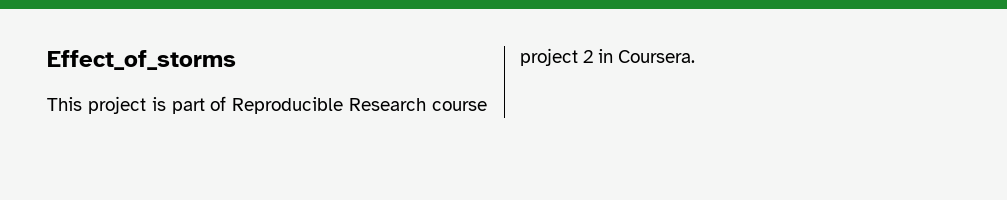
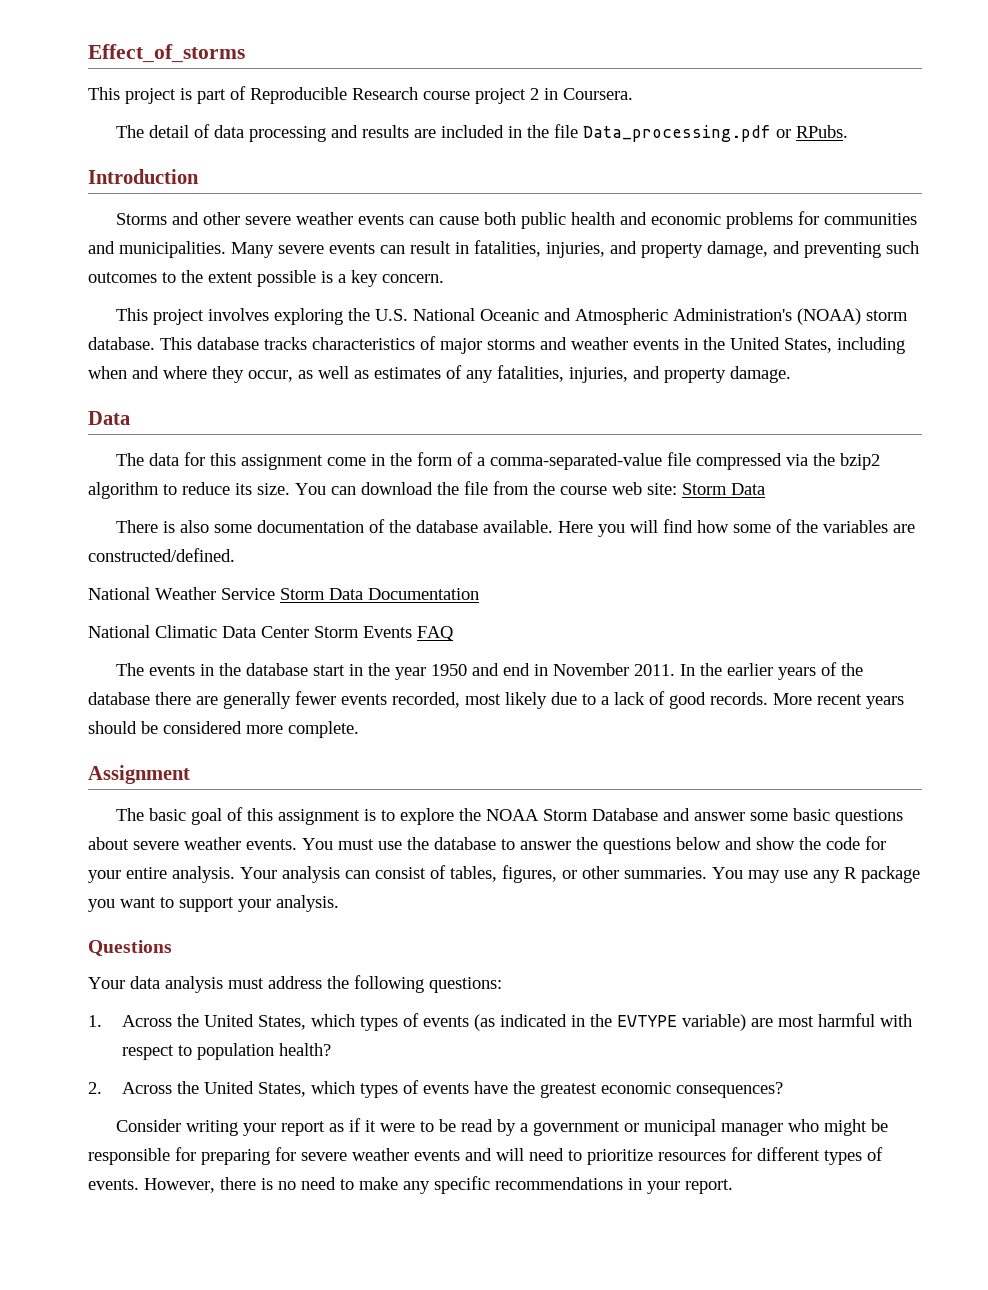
(696, 56) none -> [116,124,849,142] [88,169,199,184] [116,211,918,229] [88,240,919,258] [88,270,444,287] [116,308,909,325] [88,336,905,354] [88,365,791,383] [88,411,130,425] [116,452,881,470] [88,481,765,499] [116,519,916,537] [88,548,235,562] [88,587,479,600] [88,625,454,641] [116,662,864,680] [88,691,904,709] [88,721,359,738] [88,765,190,784] [116,807,904,825] [88,836,886,854] [88,865,920,883] [88,895,339,912] [88,940,172,956] [88,975,502,993] [88,1013,913,1031] [122,1043,332,1060] [88,1080,784,1098] [116,1118,889,1136] [88,1147,883,1165] [88,1176,733,1194] // The detail of data processing and results are included in the file Data_processing.pdf or RPubs. // Introduction // Storms and other severe weather events can cause both public health and economic problems for communities and municipalities. Many severe events can result in fatalities, injuries, and property damage, and preventing such outcomes to the extent possible is a key concern. // This project involves exploring the U.S. National Oceanic and Atmospheric Administration's (NOAA) storm database. This database tracks characteristics of major storms and weather events in the United States, including when and where they occur, as well as estimates of any fatalities, injuries, and property damage. // Data // The data for this assignment come in the form of a comma-separated-value file compressed via the bzip2 algorithm to reduce its size. You can download the file from the course web site: Storm Data // There is also some documentation of the database available. Here you will find how some of the variables are constructed/defined. // National Weather Service Storm Data Documentation // National Climatic Data Center Storm Events FAQ // The events in the database start in the year 1950 and end in November 2011. In the earlier years of the database there are generally fewer events recorded, most likely due to a lack of good records. More recent years should be considered more complete. // Assignment // The basic goal of this assignment is to explore the NOAA Storm Database and answer some basic questions about severe weather events. You must use the database to answer the questions below and show the code for your entire analysis. Your analysis can consist of tables, figures, or other summaries. You may use any R package you want to support your analysis. // Questions // Your data analysis must address the following questions: // 1. Across the United States, which types of events (as indicated in the EVTYPE variable) are most harmful with respect to population health? // 2. Across the United States, which types of events have the greatest economic consequences? // Consider writing your report as if it were to be read by a government or municipal manager who might be responsible for preparing for severe weather events and will need to prioritize resources for different types of events. However, there is no need to make any specific recommendations in your report.

